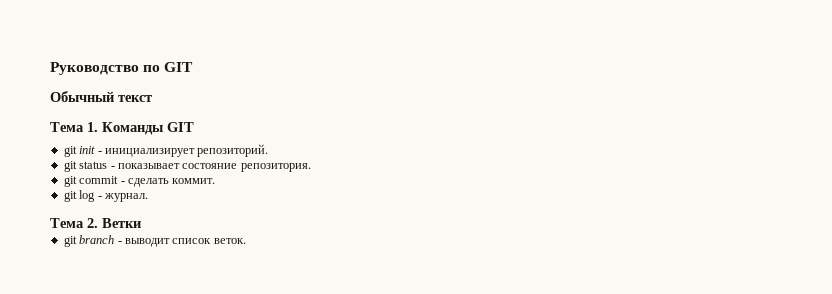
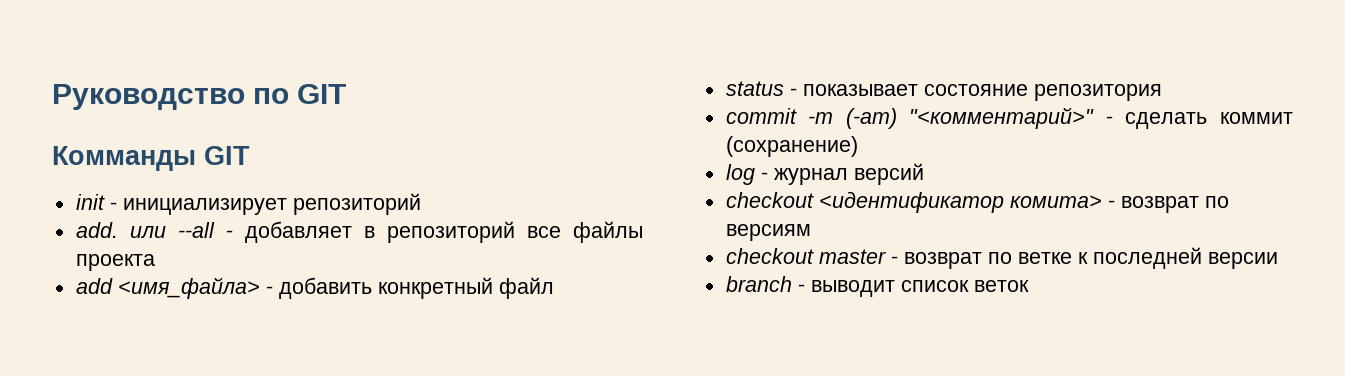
[50,91,152,102] [50,122,194,135] [63,146,77,157] Обычный текст // Тема 1. Команды GIT // git -> [52,146,250,171] Комманды GIT //
[197,144,269,157] [63,161,311,172] [63,176,216,187] [63,190,148,202] [50,218,141,228] [63,236,77,247] репозиторий. // git status - показывает состояние репозитория. // git commit - сделать коммит. // git log - журнал. // Тема 2. Ветки // git -> [292,193,421,215] [75,221,643,243] [75,254,155,271] [75,277,554,299] [725,81,1162,101] [725,107,1293,129] [725,136,858,157] [725,163,924,185] [725,191,1229,213] [725,224,811,241] [725,247,1278,269] репозиторий // add. или --all - добавляет в репозиторий все файлы проекта // add <имя_файла> - добавить конкретный файл // status - показывает состояние репозитория // commit -m (-am) "<комментарий>" - сделать коммит (сохранение) // log - журнал версий // checkout <идентификатор комита> - возврат по версиям // checkout master - возврат по ветке к последней версии //
[213,238,246,244] веток. -> [973,280,1029,292] веток

